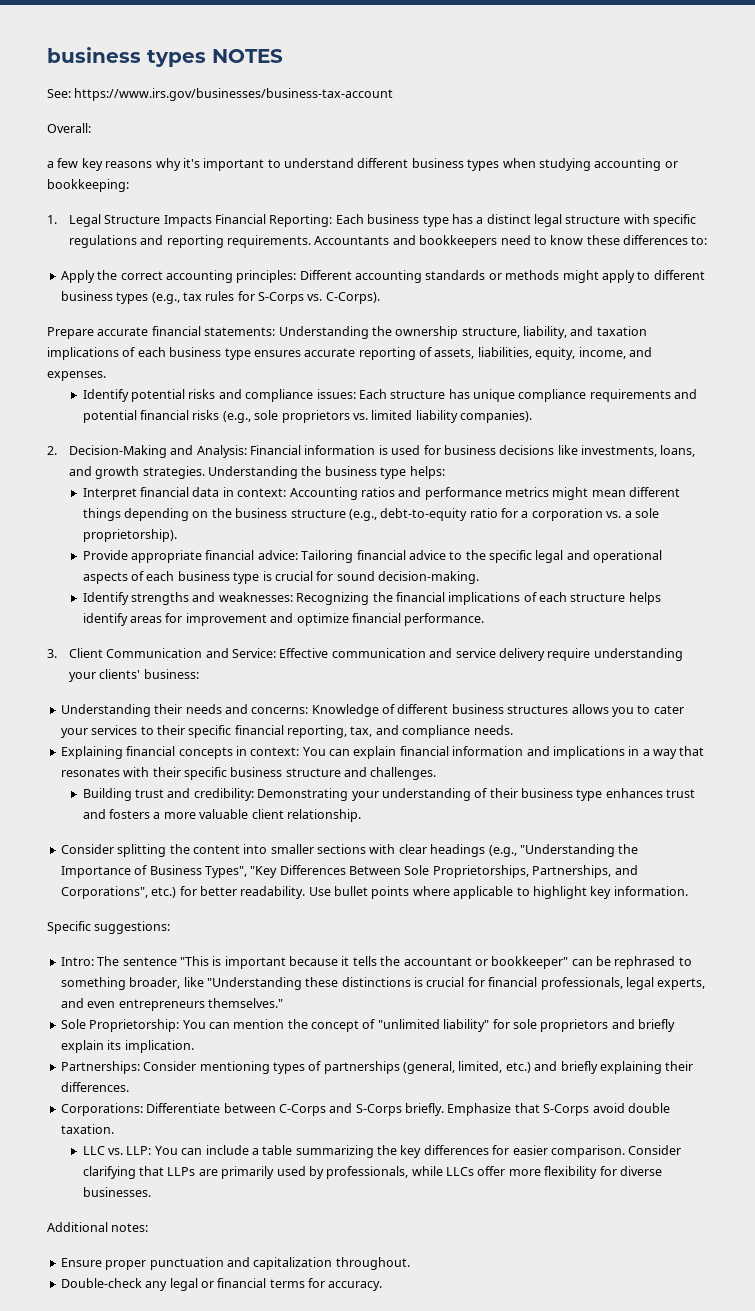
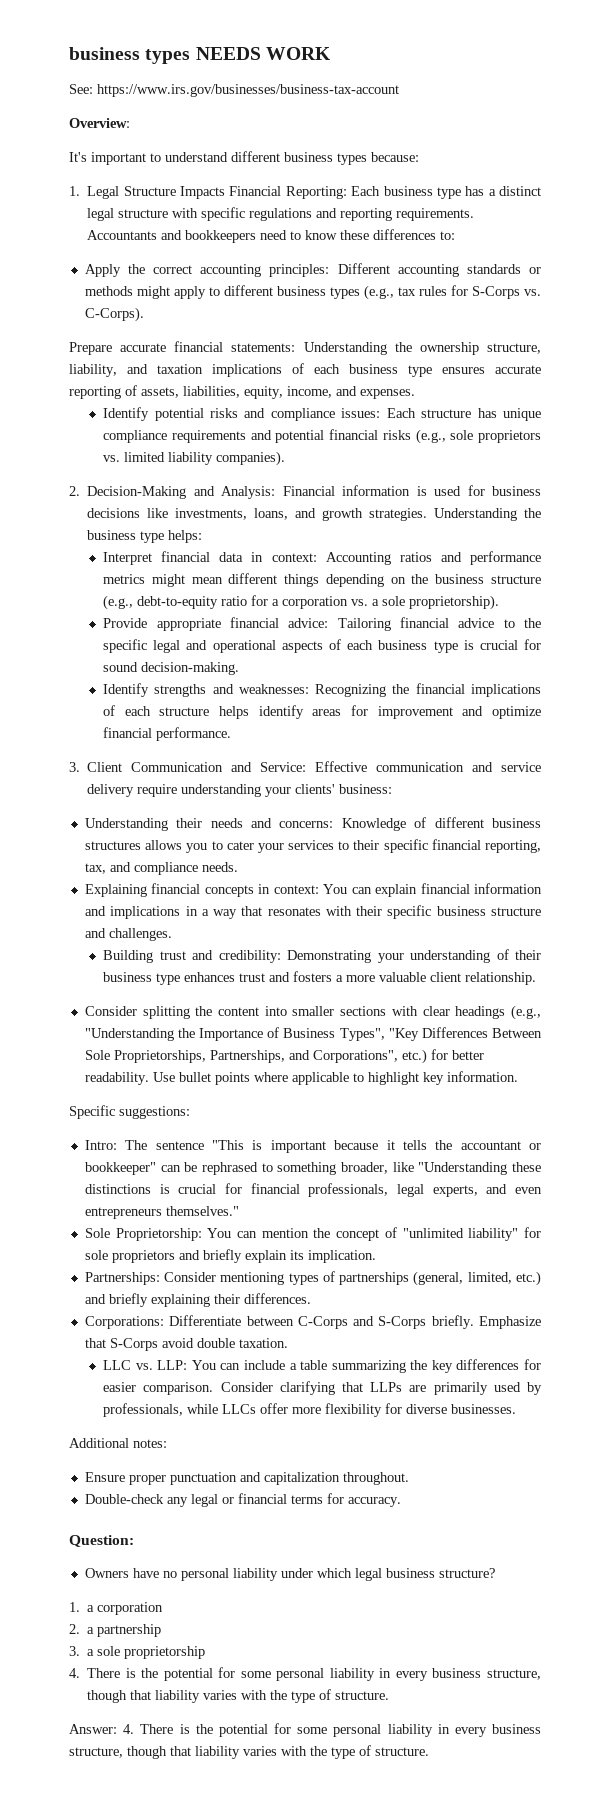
[47,47,283,67] business types NOTES -> [69,47,331,64] business types NEEDS WORK
[47,123,91,133] [47,158,200,171] Overall: // a few key reasons why it's -> [69,118,130,128] [69,152,87,162] Overview: // It's
[502,158,678,171] [47,179,129,192] when studying accounting or bookkeeping: -> [371,152,419,162] because:
(383, 1286) none -> [69,1535,134,1547] [84,1568,495,1581] [69,1602,164,1615] [69,1624,162,1637] [69,1646,206,1659] [69,1667,541,1681] [87,1689,390,1703] [69,1723,541,1737] [69,1745,429,1759] // Question: // Owners have no personal liability under which legal business structure? // 1. a corporation // 2. a partnership // 3. a sole proprietorship // 4. There is the potential for some personal liability in every business structure, though that liability varies with the type of structure. // Answer: 4. There is the potential for some personal liability in every business structure, though that liability varies with the type of structure.

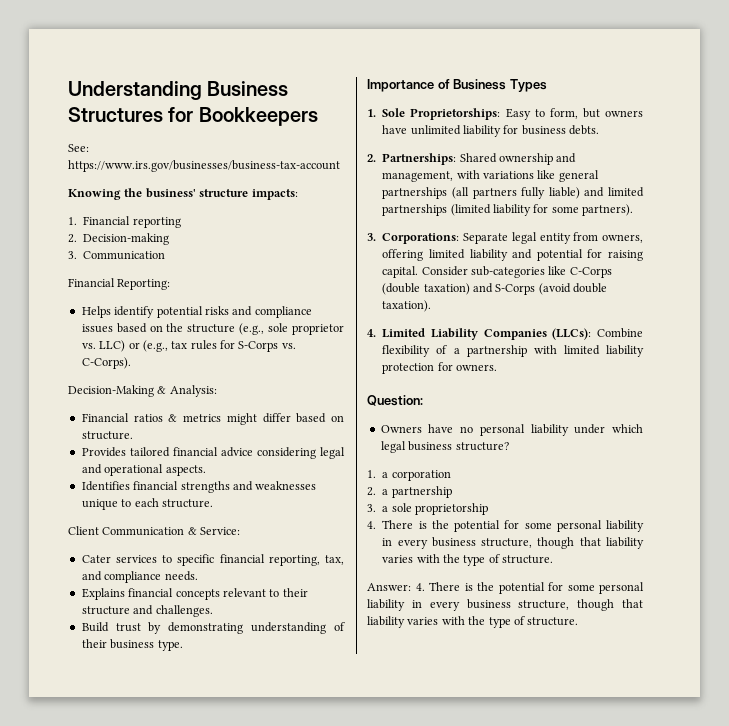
[69,47,331,64] [69,84,399,97] [69,118,130,128] [69,151,419,165] [69,186,541,199] [87,207,475,221] [87,229,456,243] [84,263,542,277] [84,285,360,299] business types NEEDS WORK // See: https://www.irs.gov/businesses/business-tax-account // Overview: // It's important to understand different business types because: // 1. Legal Structure Impacts Financial Reporting: Each business type has a distinct legal structure with specific regulations and reporting requirements. Accountants and bookkeepers need to know these differences to: // Apply the correct accounting principles: Different accounting standards or methods might apply to different business types -> [68,81,289,100] [68,107,318,126] [68,144,89,152] [68,160,340,172] [68,188,298,200] [68,216,181,228] [68,233,170,245] [68,251,166,260] [68,278,171,290] [81,306,312,318] [81,323,344,335] [81,340,140,352] Understanding Business Structures for Bookkeepers // See: https://www.irs.gov/businesses/business-tax-account // Knowing the business' structure impacts: // 1. Financial reporting // 2. Decision-making // 3. Communication // Financial Reporting: // Helps identify potential risks and compliance issues based on the structure (e.g., sole proprietor vs. LLC) or
[69,341,541,355] [69,363,541,377] [69,385,415,399] [103,407,541,421] [103,429,541,444] [103,451,286,466] [69,485,541,499] [87,508,541,521] [87,530,203,543] [103,551,541,565] [103,573,541,587] [103,595,500,610] [103,617,541,631] [103,639,541,653] [103,662,240,675] [103,683,541,697] [103,705,541,719] [103,727,232,741] [69,762,80,772] Prepare accurate financial statements: Understanding the ownership structure, liability, and taxation implications of each business type ensures accurate reporting of assets, liabilities, equity, income, and expenses. // Identify potential risks and compliance issues: Each structure has unique compliance requirements and potential financial risks (e.g., sole proprietors vs. limited liability companies). // 2. Decision-Making and Analysis: Financial information is used for business decisions like investments, loans, and growth strategies. Understanding the business type helps: // Interpret financial data in context: Accounting ratios and performance metrics might mean different things depending on the business structure (e.g., debt-to-equity ratio for a corporation vs. a sole proprietorship). // Provide appropriate financial advice: Tailoring financial advice to the specific legal and operational aspects of each business type is crucial for sound decision-making. // Identify strengths and weaknesses: Recognizing the financial implications of each structure helps identify areas for improvement and optimize financial performance. // 3. -> [68,385,217,397] [81,413,344,425] [81,431,133,440] [81,447,345,459] [81,464,206,476] [81,481,317,493] [81,498,213,510] Decision-Making & Analysis: // Financial ratios & metrics might differ based on structure. // Provides tailored financial advice considering legal and operational aspects. // Identifies financial strengths and weaknesses unique to each structure. //
[231,762,253,772] and -> [187,527,197,535] &
[315,761,541,772] [87,784,393,797] [84,817,542,831] [84,840,284,853] Effective communication and service delivery require understanding your clients' business: // Understanding their needs and concerns: Knowledge of different business structures allows you to cater your -> [81,555,111,563] // Cater
[353,840,380,850] their -> (173, 559) none
[84,884,147,897] Explaining -> [81,588,125,600] Explains
[258,883,542,897] [84,905,541,919] [84,928,172,941] [103,949,541,963] [103,971,537,985] [84,1005,541,1020] [84,1027,543,1041] [84,1049,484,1064] [84,1071,518,1085] [69,1105,190,1119] [84,1140,541,1153] [84,1162,541,1175] [84,1183,542,1197] [84,1206,239,1219] [84,1227,541,1241] [84,1249,376,1263] [84,1271,542,1286] [84,1293,311,1307] [84,1315,541,1329] [84,1338,288,1351] [103,1359,541,1373] [103,1381,542,1395] [103,1403,517,1417] [69,1438,167,1448] [84,1472,409,1485] [84,1493,401,1507] in context: You can explain financial information and implications in a way that resonates with their specific business structure and challenges. // Building trust and credibility: Demonstrating your understanding of their business type enhances trust and fosters a more valuable client relationship. // Consider splitting the content into smaller sections with clear headings (e.g., "Understanding the Importance of Business Types", "Key Differences Between Sole Proprietorships, Partnerships, and Corporations", etc.) for better readability. Use bullet points where applicable to highlight key information. // Specific suggestions: // Intro: The sentence "This is important because it tells the accountant or bookkeeper" can be rephrased to something broader, like "Understanding these distinctions is crucial for financial professionals, legal experts, and even entrepreneurs themselves." // Sole Proprietorship: You can mention the concept of "unlimited liability" for sole proprietors and briefly explain its implication. // Partnerships: Consider mentioning types of partnerships (general, limited, etc.) and briefly explaining their differences. // Corporations: Differentiate between C-Corps and S-Corps briefly. Emphasize that S-Corps avoid double taxation. // LLC vs. LLP: You can include a table summarizing the key differences for easier comparison. Consider clarifying that LLPs are primarily used by professionals, while LLCs offer more flexibility for diverse businesses. // Additional notes: // Ensure proper punctuation and capitalization throughout. // Double-check any legal or financial terms for accuracy. -> [222,588,308,597] [81,605,213,617] [81,622,345,634] [81,639,183,651] [367,79,547,92] [367,108,643,120] [382,125,600,137] [367,153,577,165] [382,170,599,182] [382,187,644,199] [382,204,634,216] [367,232,643,244] [382,249,643,261] [382,266,612,278] [382,283,608,295] [382,300,432,312] [367,328,643,340] [382,345,644,357] [382,362,497,374] relevant to their structure and challenges. // Build trust by demonstrating understanding of their business type. // Importance of Business Types // 1. Sole Proprietorships: Easy to form, but owners have unlimited liability for business debts. // 2. Partnerships: Shared ownership and management, with variations like general partnerships (all partners fully liable) and limited partnerships (limited liability for some partners). // 3. Corporations: Separate legal entity from owners, offering limited liability and potential for raising capital. Consider sub-categories like C-Corps (double taxation) and S-Corps (avoid double taxation). // 4. Limited Liability Companies (LLCs): Combine flexibility of a partnership with limited liability protection for owners.

